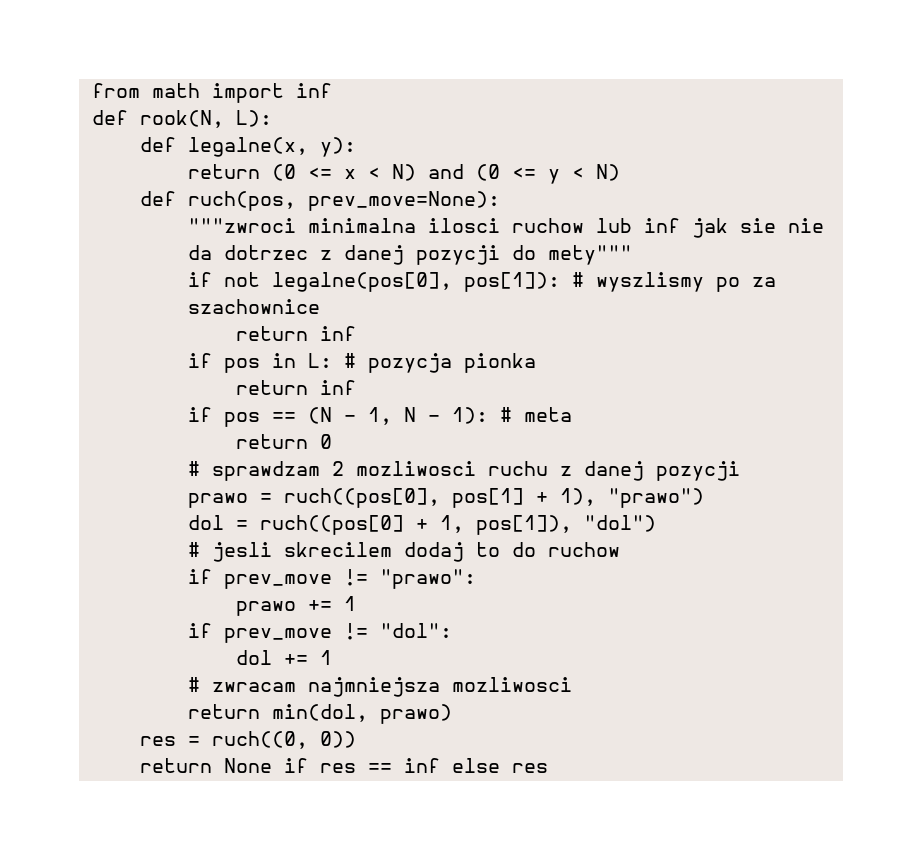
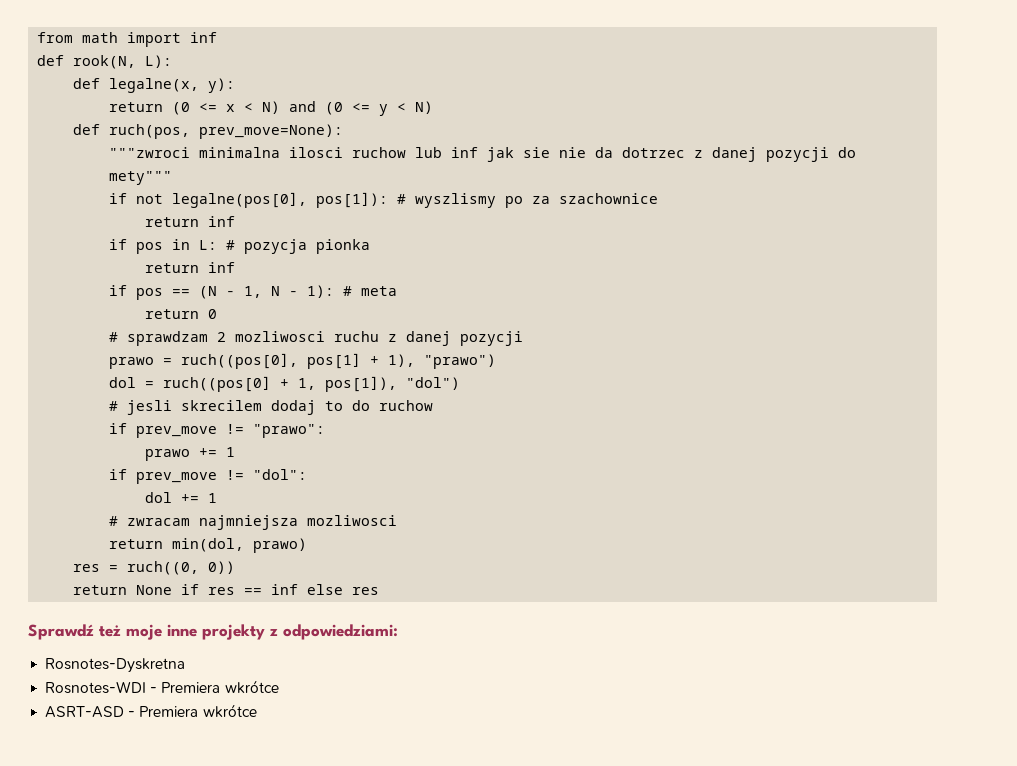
(549, 768) none -> [28,624,398,640] [45,658,186,673] [45,680,279,694] [45,704,257,718] // Sprawdź też moje inne projekty z odpowiedziami: // Rosnotes-Dyskretna // Rosnotes-WDI - Premiera wkrótce // ASRT-ASD - Premiera wkrótce

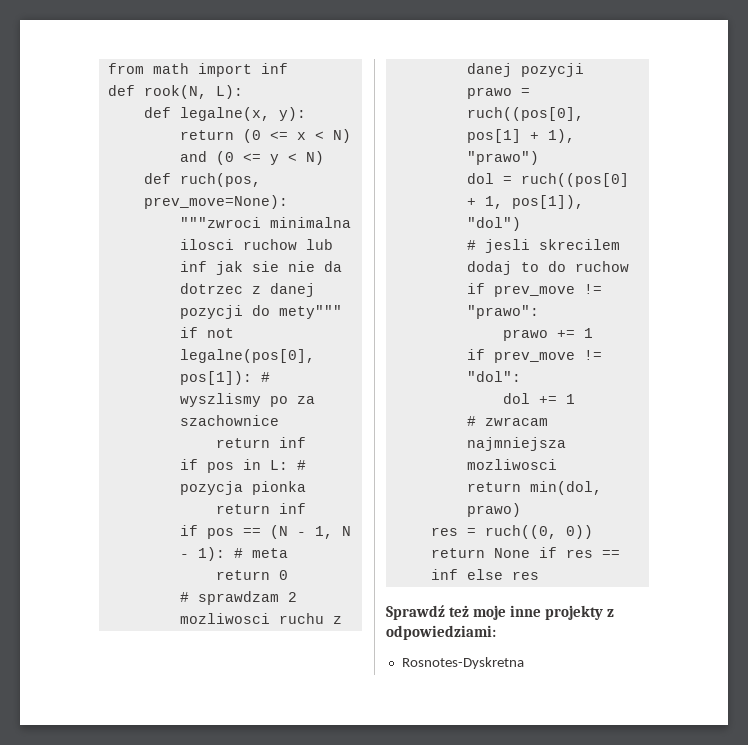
[45,680,279,694] [45,704,257,718] // Rosnotes-WDI - Premiera wkrótce // ASRT-ASD - Premiera wkrótce -> (524, 663) none

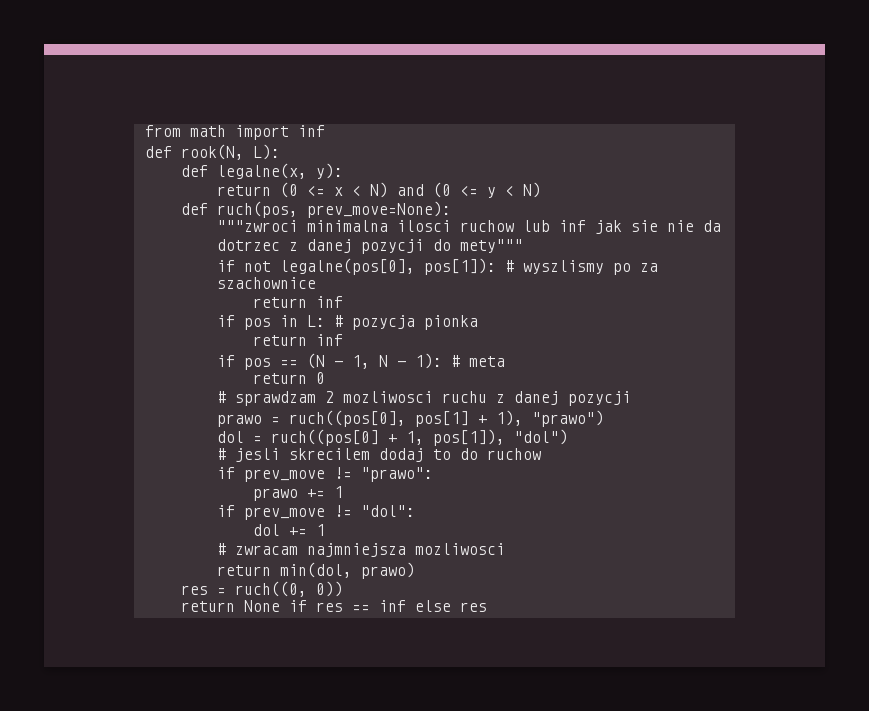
[386,605,615,620] [386,625,496,640] [401,657,524,669] // Sprawdź też moje inne projekty z odpowiedziami: // Rosnotes-Dyskretna -> (487, 607) none

